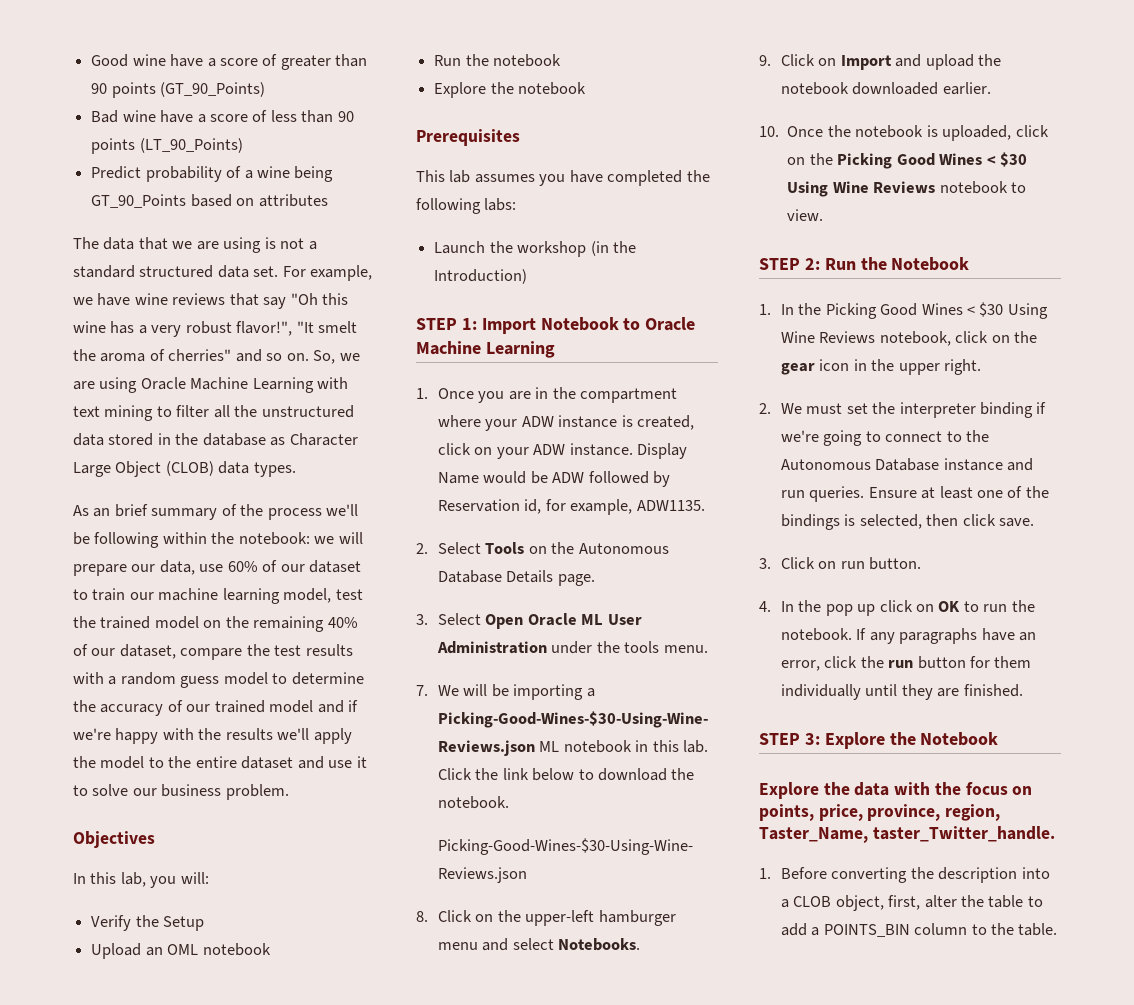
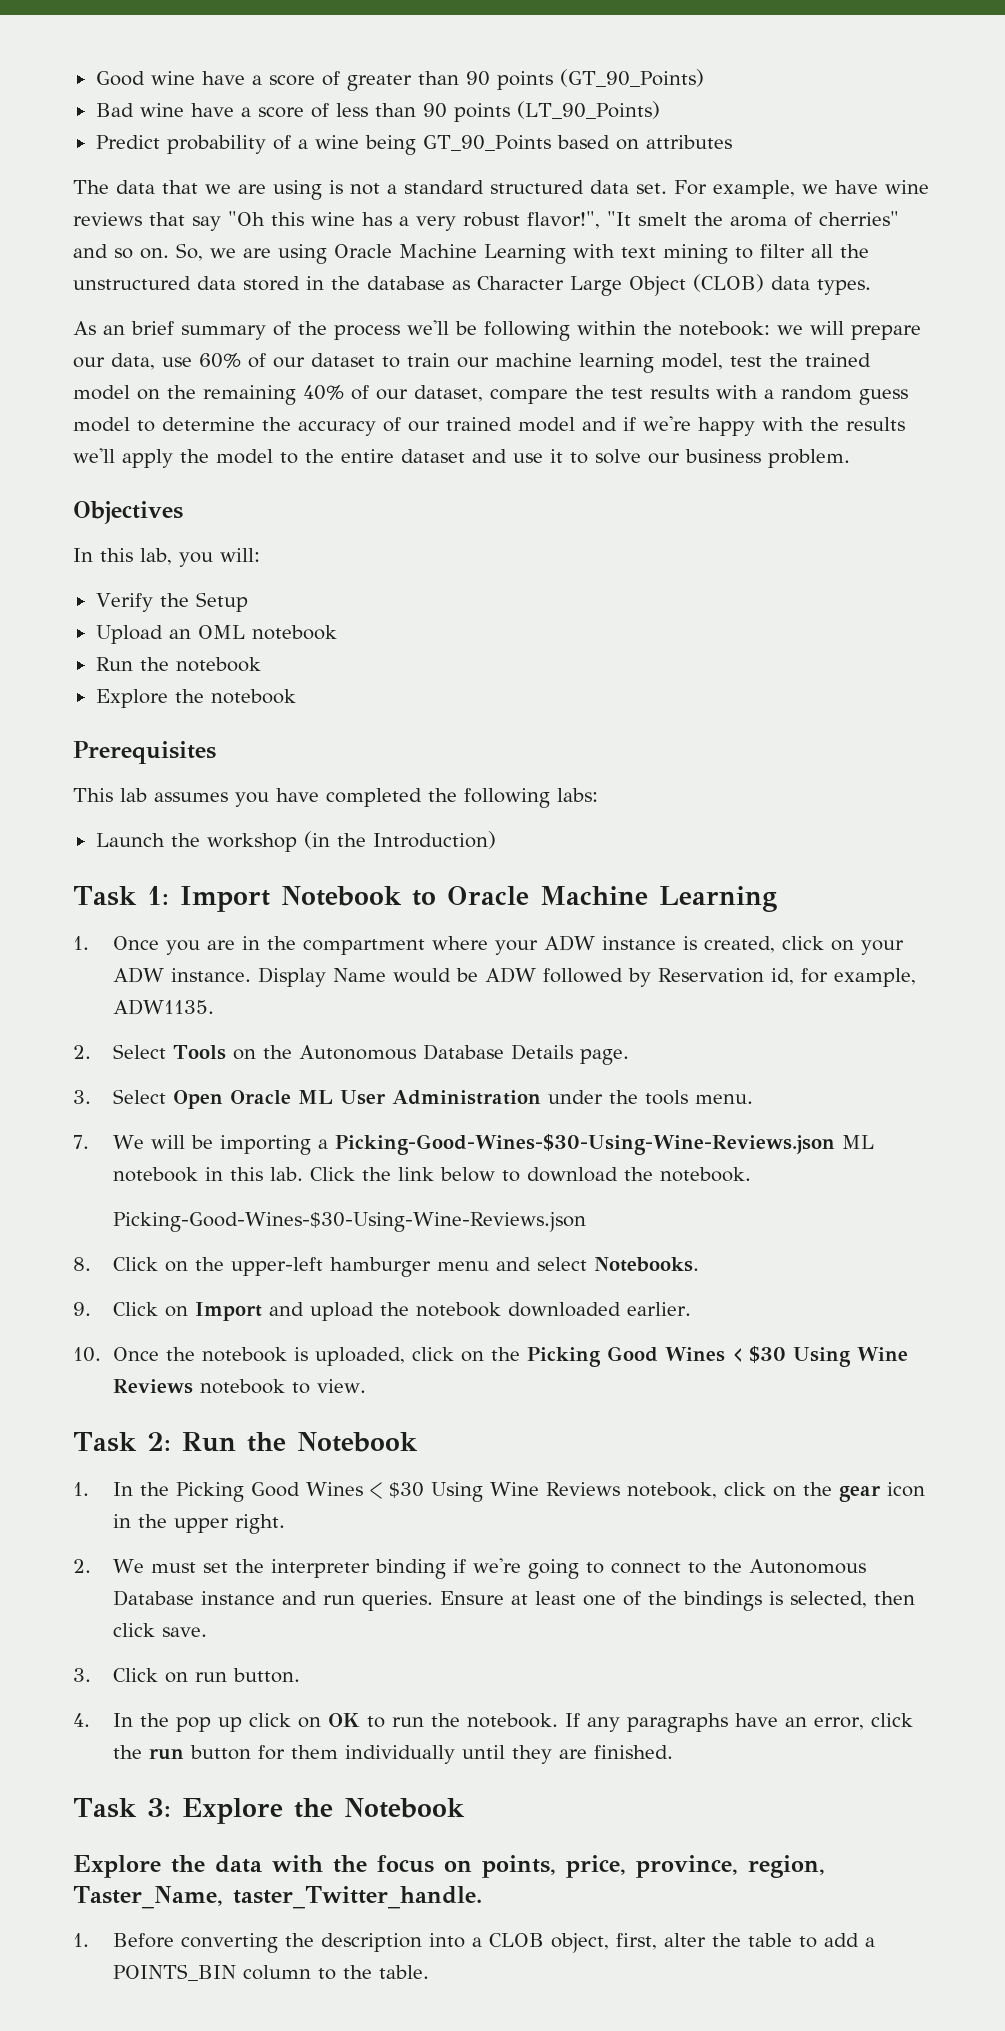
[416,318,457,330] STEP -> [73,886,137,906] Task
[759,258,800,270] STEP -> [73,1432,137,1452] Task
[759,733,800,745] STEP -> [73,1798,137,1818] Task

